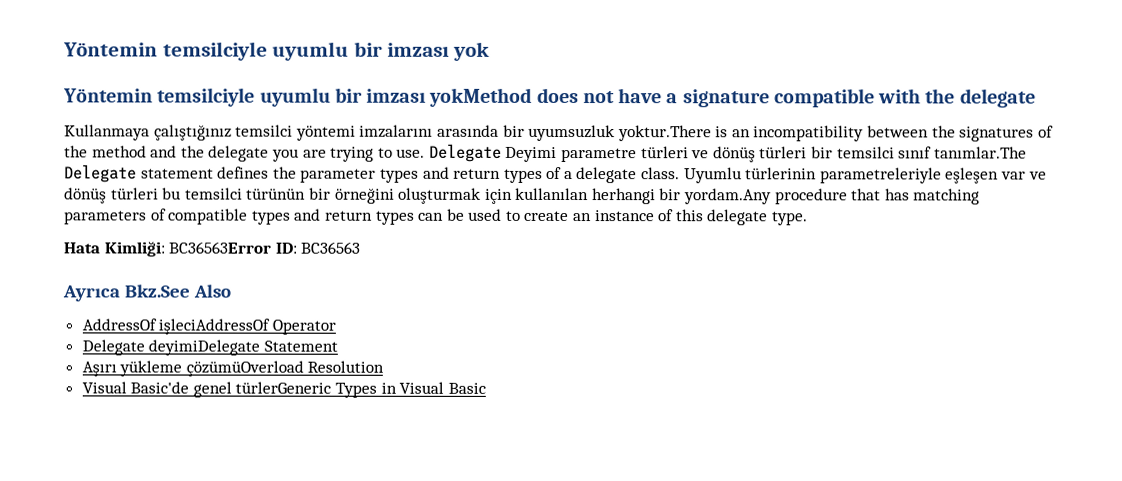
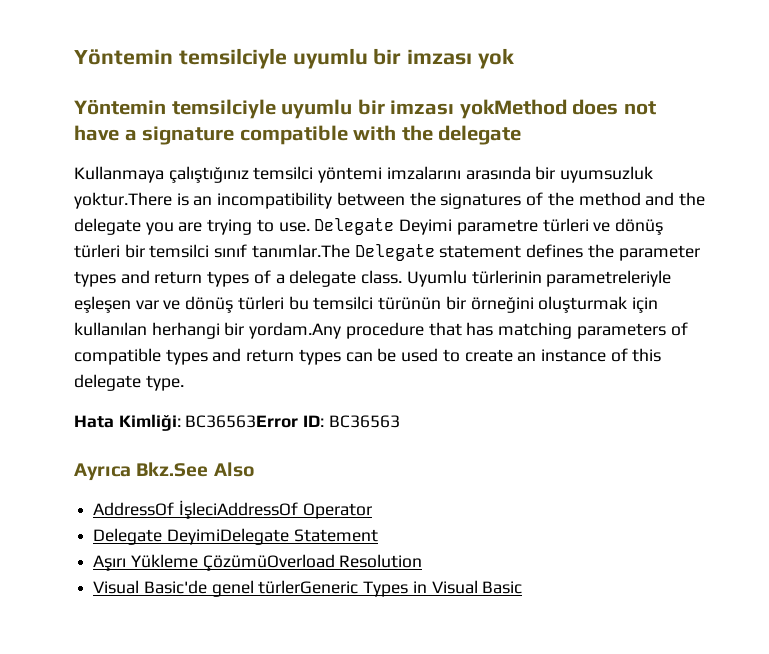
[158,318,271,335] işleciAddressOf -> [178,500,298,519] İşleciAddressOf
[148,339,261,356] deyimiDelegate -> [166,528,289,545] DeyimiDelegate
[119,360,304,377] yükleme çözümüOverload -> [130,554,335,571] Yükleme ÇözümüOverload

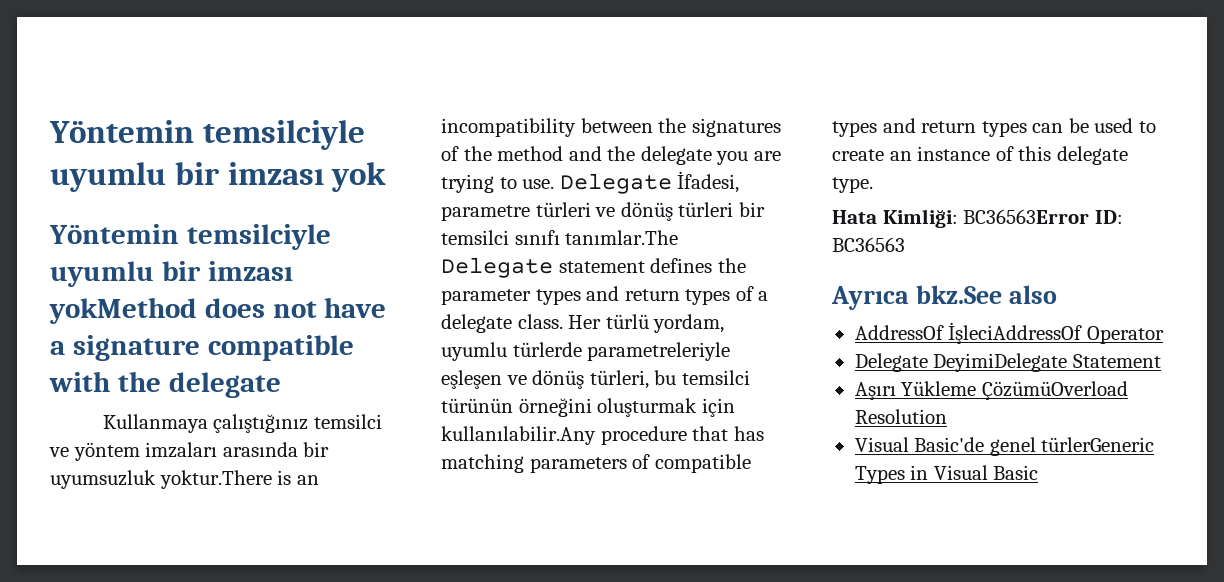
[318,166,461,183] yöntemi imzalarını -> [49,442,218,461] ve yöntem imzaları
[399,219,453,235] Deyimi -> [677,171,740,193] İfadesi,
[214,244,248,258] sınıf -> [514,230,560,245] sınıfı
[406,270,542,287] Uyumlu türlerinin -> [568,314,725,333] [441,342,582,361] Her türlü yordam, uyumlu türlerde
[135,296,284,313] var ve dönüş türleri -> [506,370,649,389] ve dönüş türleri,
[445,296,466,310] bir -> (513, 405) none
[74,322,342,339] kullanılan herhangi bir yordam.Any -> [441,426,596,445] kullanılabilir.Any
[136,462,255,477] Bkz.See Also -> [915,285,1057,304] bkz.See also

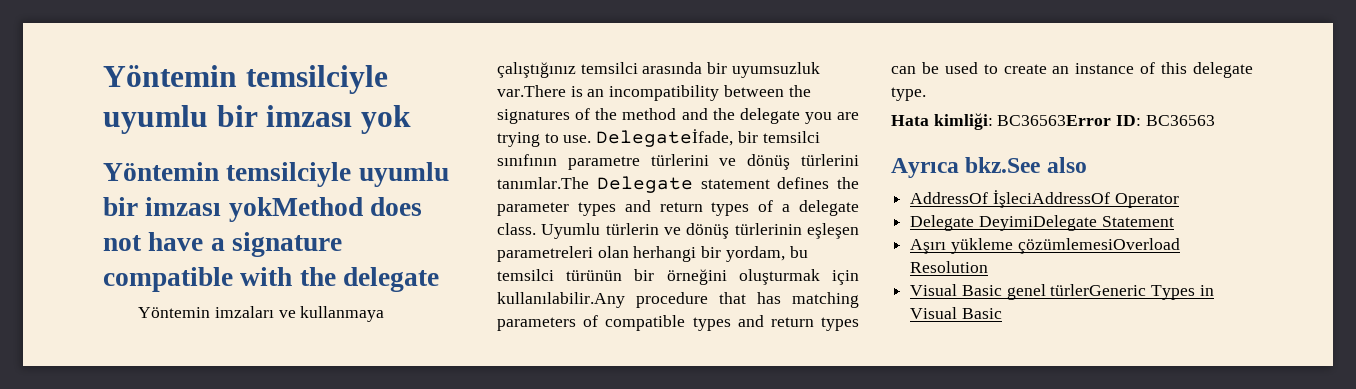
[102,414,382,433] [49,442,218,461] Kullanmaya çalıştığınız temsilci ve yöntem imzaları -> [138,306,385,322] [497,62,638,78] Yöntemin imzaları ve kullanmaya çalıştığınız temsilci
[159,470,272,489] yoktur.There -> [497,85,566,97] var.There
[559,171,740,194] [441,202,765,221] [441,230,560,245] Delegate İfadesi, parametre türleri ve dönüş türleri bir temsilci sınıfı -> [596,129,820,147] [497,154,859,170] Delegateİfade, bir temsilci sınıfının parametre türlerini ve dönüş türlerini
[568,314,725,333] [441,342,731,361] [441,370,649,389] Her türlü yordam, uyumlu türlerde parametreleriyle eşleşen ve dönüş türleri, -> [541,223,859,239] [497,246,785,262] Uyumlu türlerin ve dönüş türlerinin eşleşen parametreleri olan herhangi bir yordam,
(513, 405) none -> [634,269,655,281] bir
[882,209,958,228] Kimliği: -> [933,113,993,130] kimliği:
[901,381,1128,400] Yükleme ÇözümüOverload -> [950,238,1180,254] yükleme çözümlemesiOverload
[914,437,985,452] Basic'de -> [961,285,1002,296] Basic

